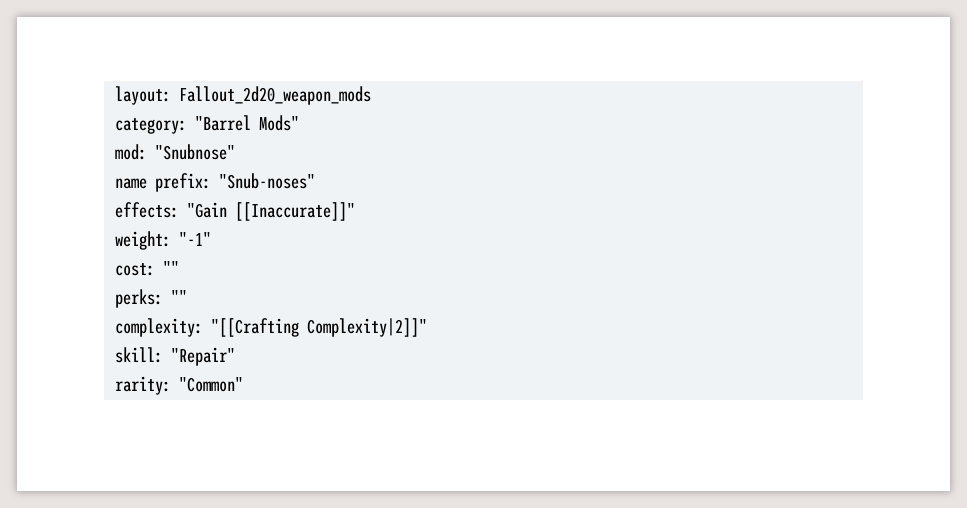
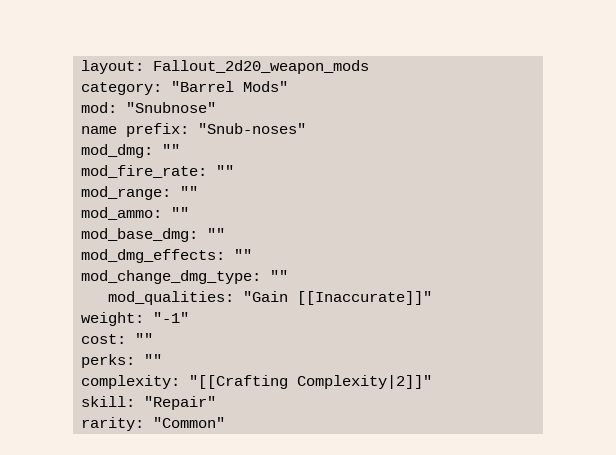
[115,202,180,218] effects: -> [81,144,181,158] [81,165,235,178] [81,186,199,200] [81,207,190,220] [81,228,226,242] [81,249,253,263] [81,270,289,284] [108,291,235,305] mod_dmg: "" // mod_fire_rate: "" // mod_range: "" // mod_ammo: "" // mod_base_dmg: "" // mod_dmg_effects: "" // mod_change_dmg_type: "" // mod_qualities:

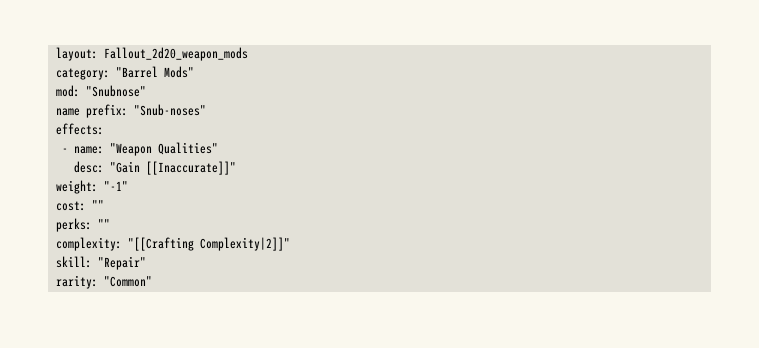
[81,144,181,158] [81,165,235,178] [81,186,199,200] [81,207,190,220] [81,228,226,242] [81,249,253,263] [81,270,289,284] [108,291,235,305] mod_dmg: "" // mod_fire_rate: "" // mod_range: "" // mod_ammo: "" // mod_base_dmg: "" // mod_dmg_effects: "" // mod_change_dmg_type: "" // mod_qualities: -> [55,123,104,135] [61,142,218,156] [73,161,104,173] effects: // - name: "Weapon Qualities" // desc:

